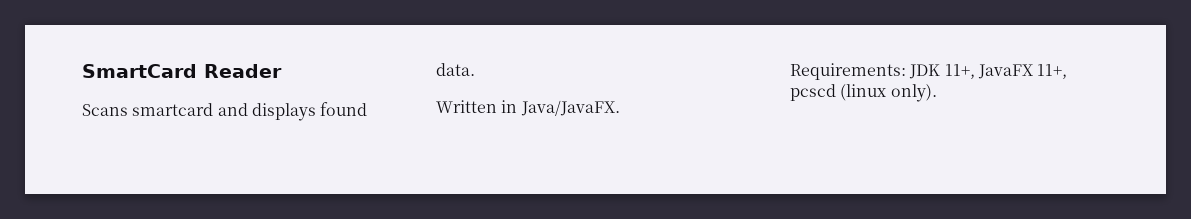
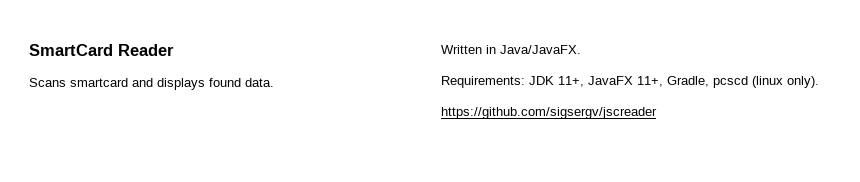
(1068, 71) none -> [667,76,709,87] Gradle,
(937, 93) none -> [441,107,657,119] // https://github.com/sigsergv/jscreader

